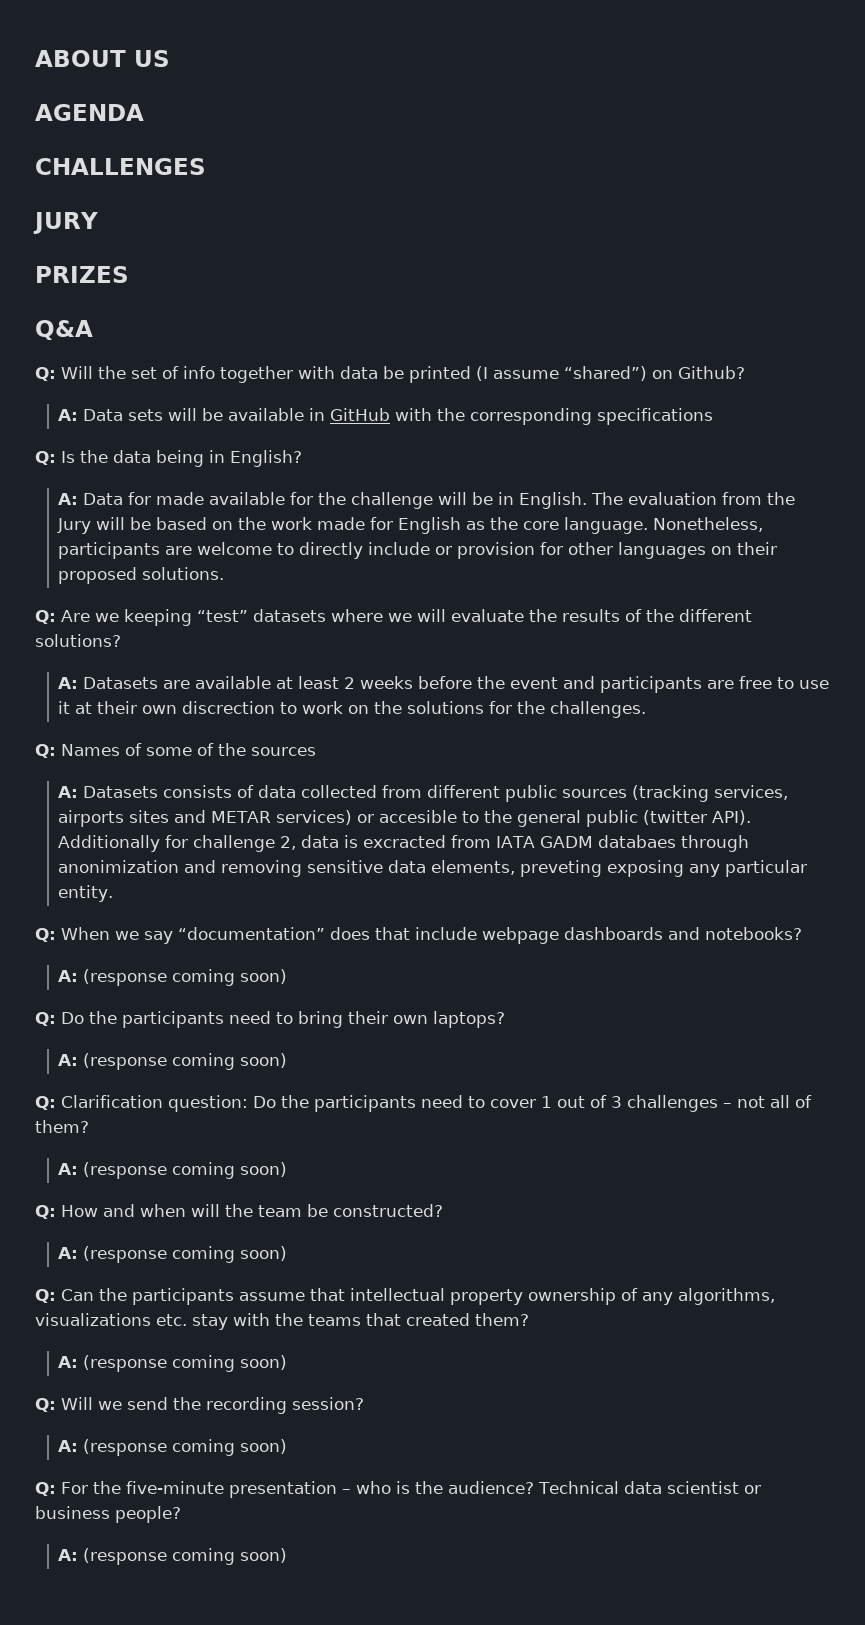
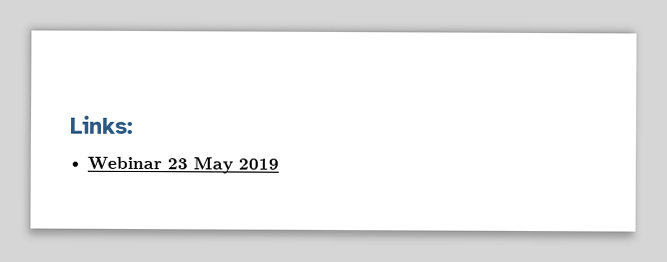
[35,50,170,67] [35,104,144,121] [35,158,206,175] [33,212,98,234] [35,266,129,283] [35,320,93,340] [35,366,745,383] [58,408,714,425] [35,450,302,467] [58,492,796,509] [57,517,764,534] [58,542,778,559] [58,567,225,584] [35,609,752,626] [35,634,121,647] [58,676,830,693] [58,701,647,718] [35,743,316,758] [58,785,789,802] [58,810,752,827] [58,835,750,852] [58,860,808,877] [58,885,114,902] [35,927,802,944] [58,969,288,986] [35,1011,505,1028] [58,1053,288,1070] [35,1095,812,1112] [35,1120,89,1133] [58,1162,288,1179] [35,1204,443,1219] [58,1246,288,1263] [35,1288,775,1305] [35,1313,529,1330] [58,1355,288,1372] [35,1397,364,1414] [58,1439,288,1456] [35,1481,761,1498] [35,1506,181,1523] [58,1548,288,1565] ABOUT US // AGENDA // CHALLENGES // JURY // PRIZES // Q&A // Q: Will the set of info together with data be printed (I assume “shared”) on Github? // A: Data sets will be available in GitHub with the corresponding specifications // Q: Is the data being in English? // A: Data for made available for the challenge will be in English. The evaluation from the Jury will be based on the work made for English as the core language. Nonetheless, participants are welcome to directly include or provision for other languages on their proposed solutions. // Q: Are we keeping “test” datasets where we will evaluate the results of the different solutions? // A: Datasets are available at least 2 weeks before the event and participants are free to use it at their own discrection to work on the solutions for the challenges. // Q: Names of some of the sources // A: Datasets consists of data collected from different public sources (tracking services, airports sites and METAR services) or accesible to the general public (twitter API). Additionally for challenge 2, data is excracted from IATA GADM databaes through anonimization and removing sensitive data elements, preveting exposing any particular entity. // Q: When we say “documentation” does that include webpage dashboards and notebooks? // A: (response coming soon) // Q: Do the participants need to bring their own laptops? // A: (response coming soon) // Q: Clarification question: Do the participants need to cover 1 out of 3 challenges – not all of them? // A: (response coming soon) // Q: How and when will the team be constructed? // A: (response coming soon) // Q: Can the participants assume that intellectual property ownership of any algorithms, visualizations etc. stay with the teams that created them? // A: (response coming soon) // Q: Will we send the recording session? // A: (response coming soon) // Q: For the five-minute presentation – who is the audience? Technical data scientist or business people? // A: (response coming soon) -> [69,115,134,134] [87,156,280,174] Links: // Webinar 23 May 2019

